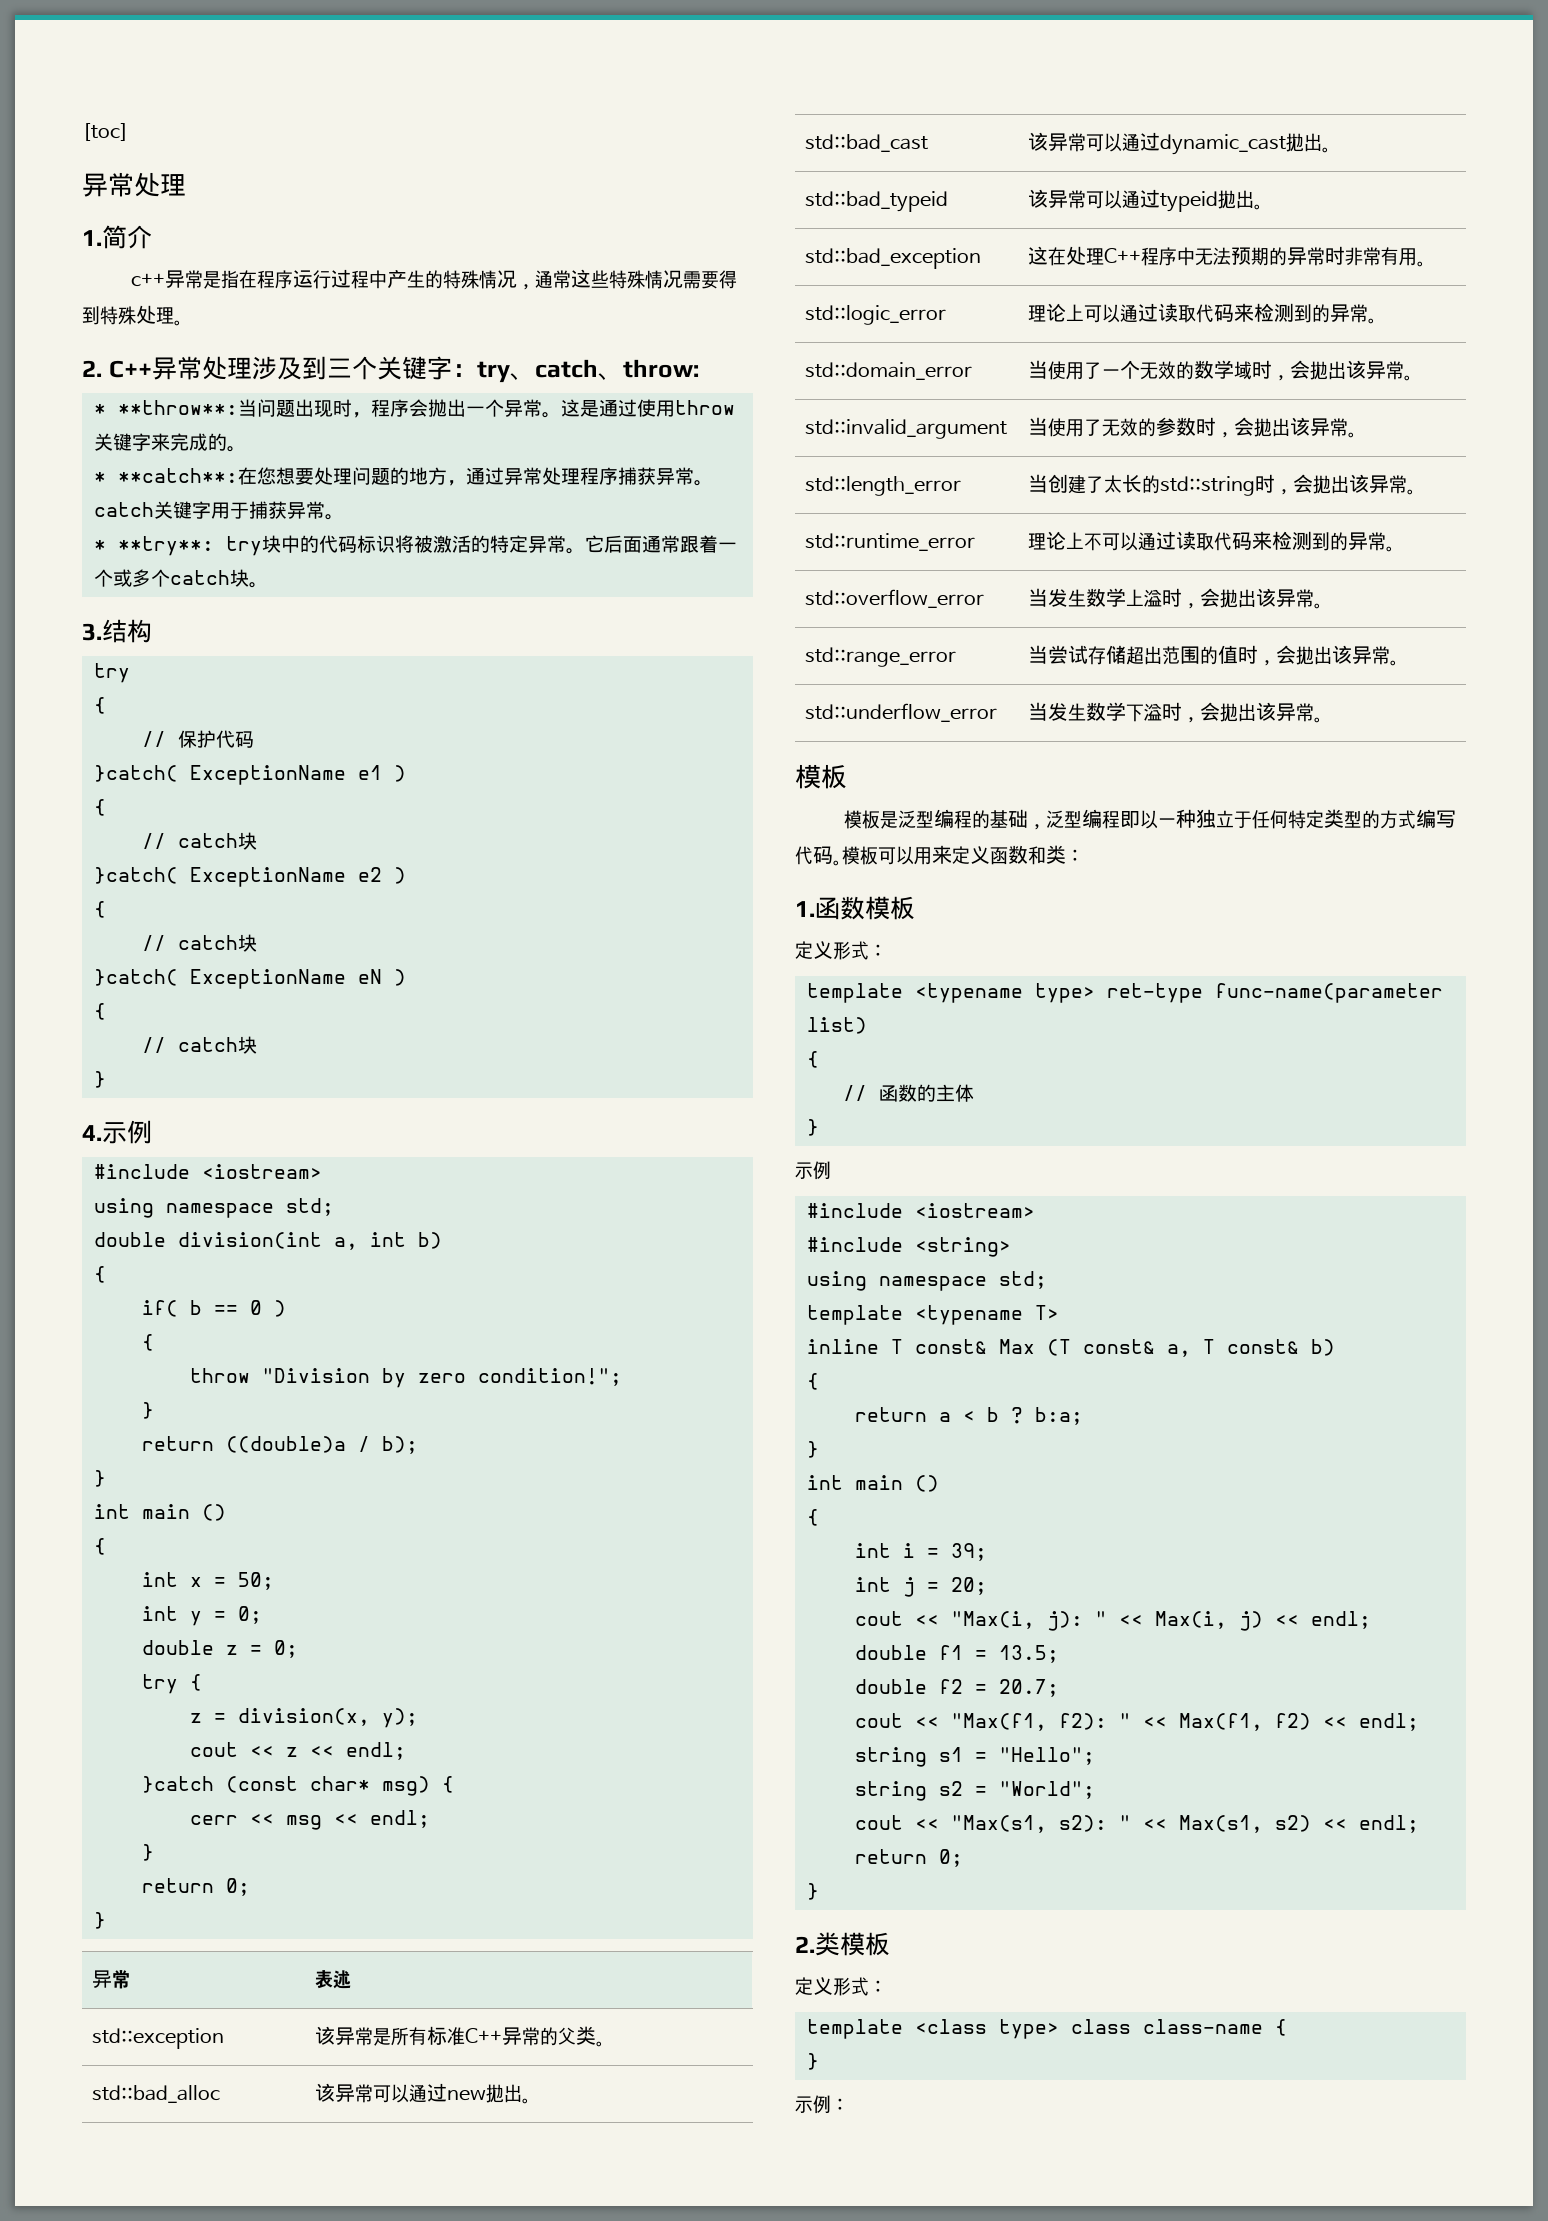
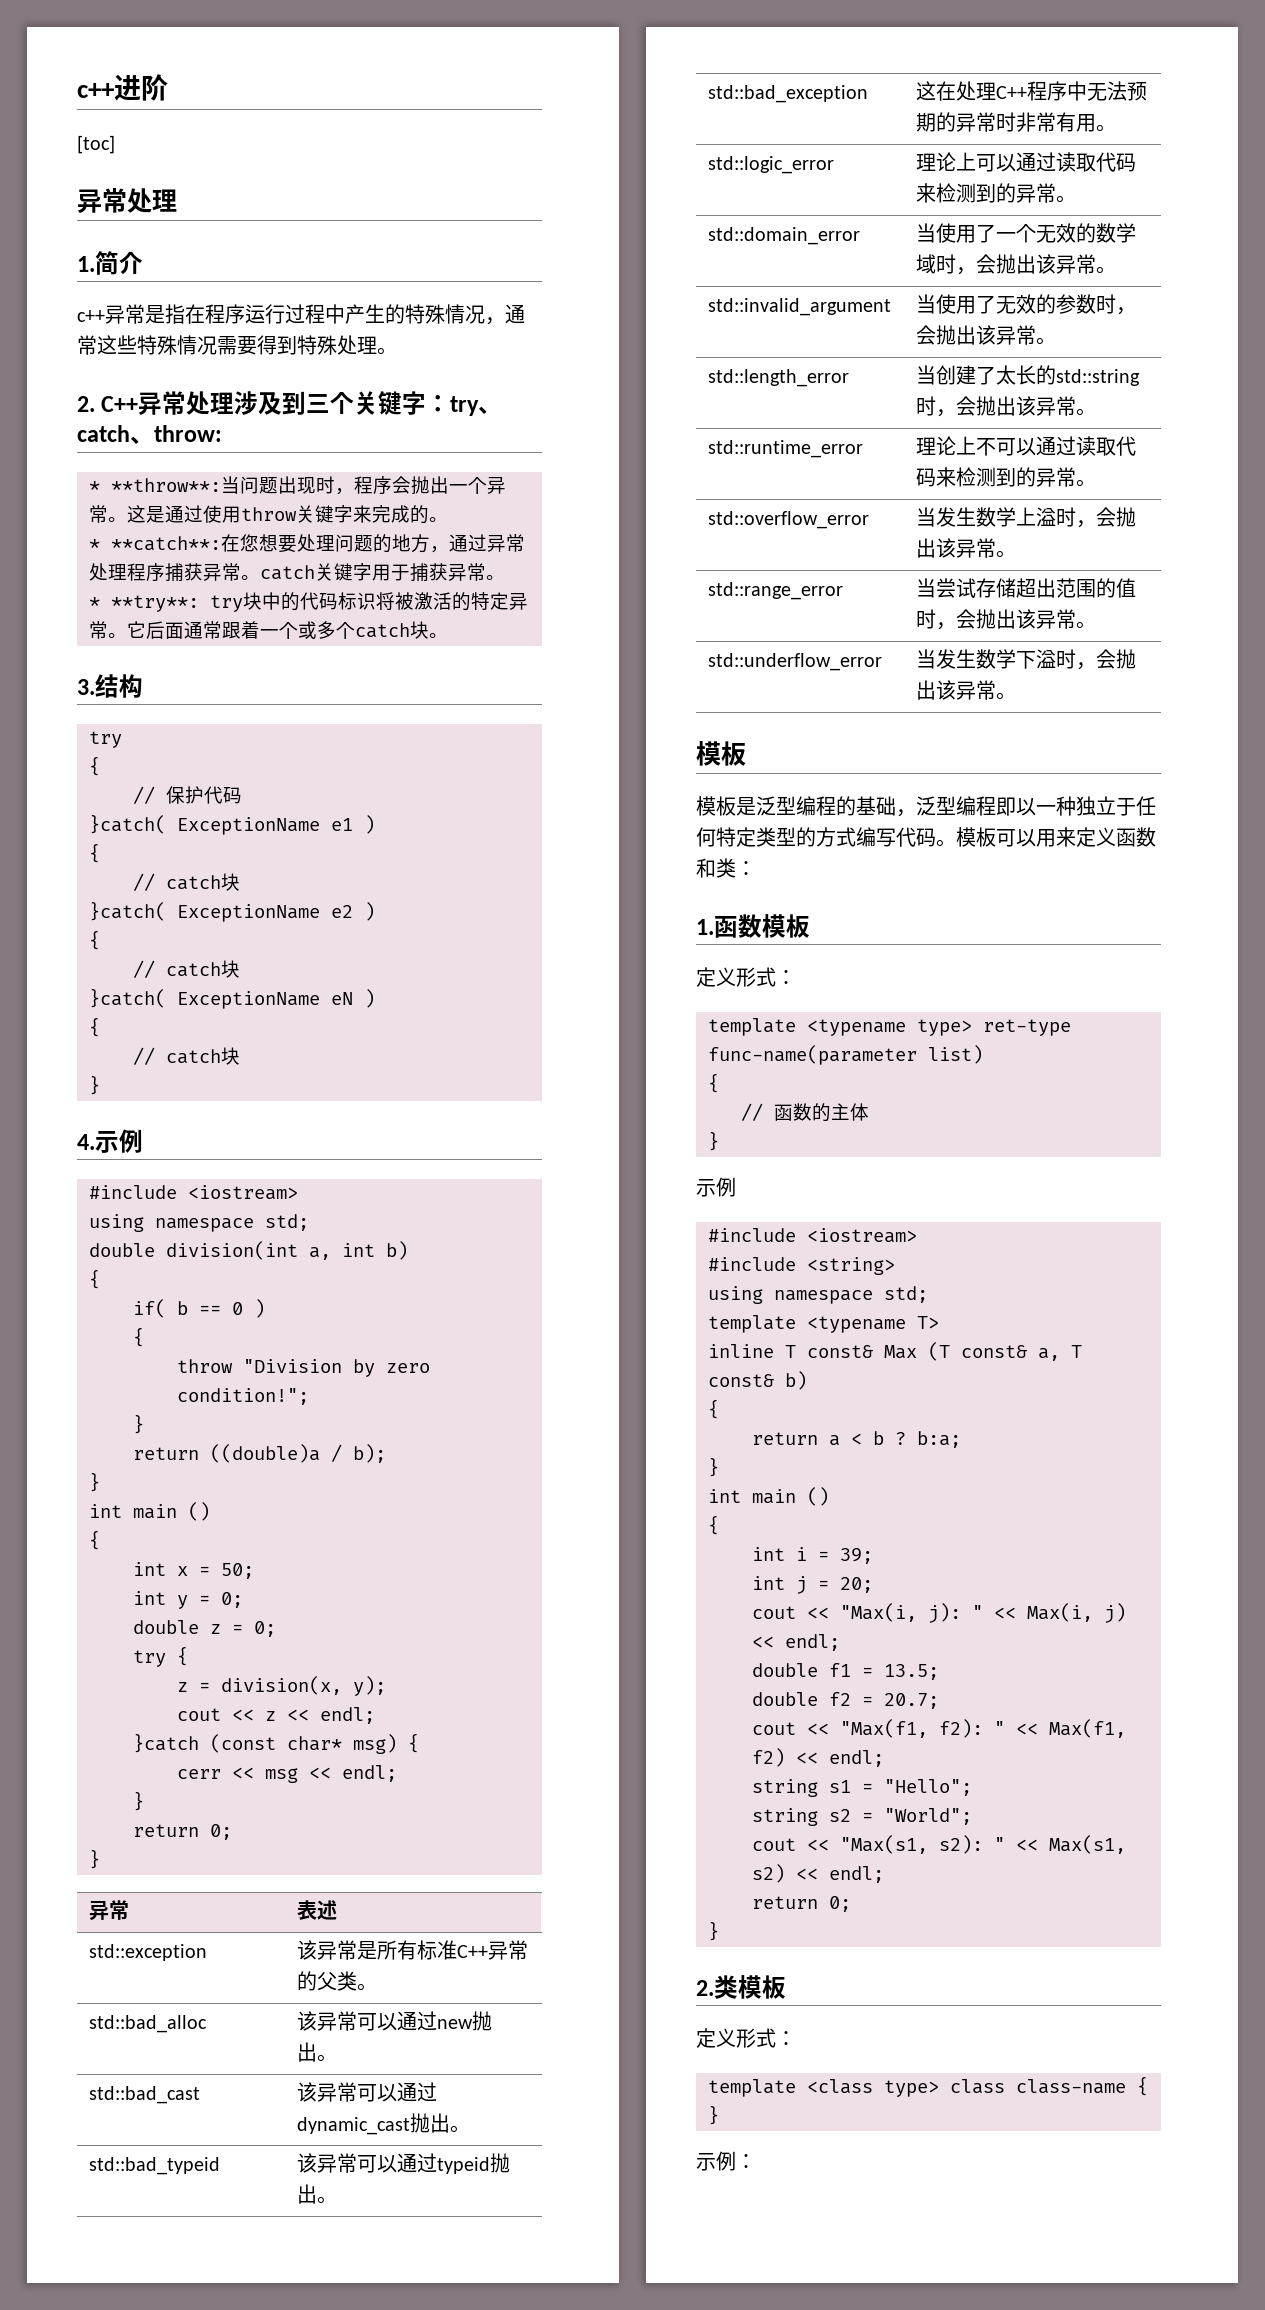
(82, 132) none -> [77,74,168,101] c++进阶 //

